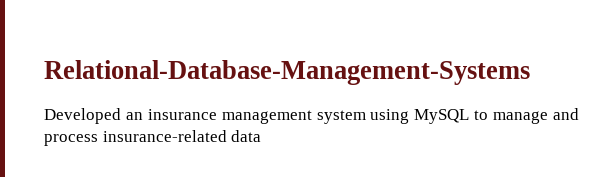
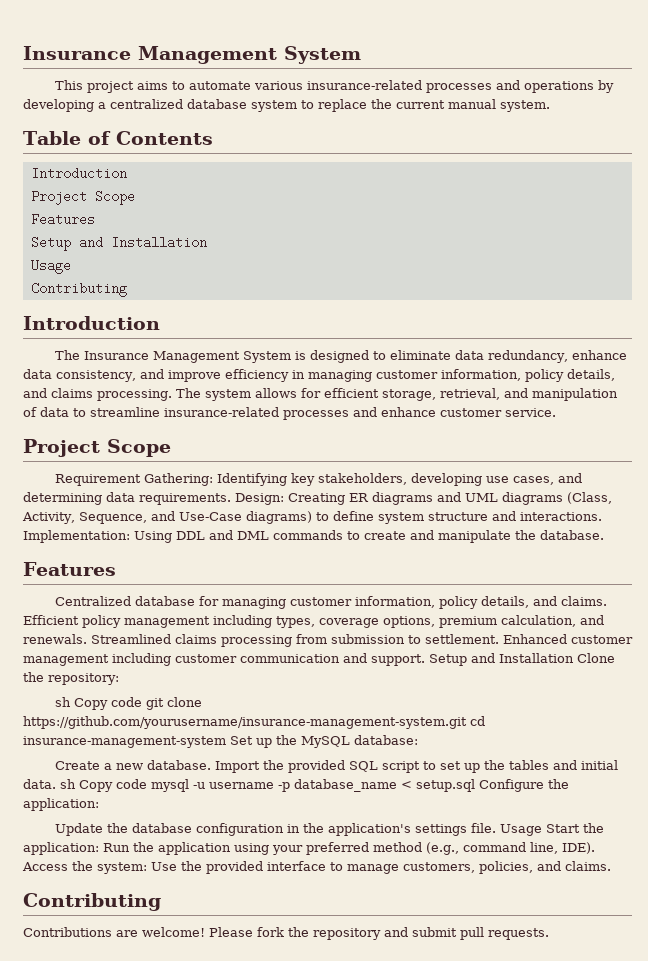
[44,60,530,85] [44,108,579,124] [44,130,262,146] Relational-Database-Management-Systems // Developed an insurance management system using MySQL to manage and process insurance-related data -> [23,46,361,64] [55,80,615,93] [23,99,550,112] [23,131,213,145] [30,167,127,180] [30,190,135,205] [30,213,95,226] [30,236,207,251] [30,259,71,274] [30,282,127,297] [23,316,160,330] [55,350,628,363] [23,369,615,382] [23,388,618,401] [23,407,556,420] [23,439,171,457] [55,473,583,486] [23,492,612,505] [22,511,602,524] [23,530,604,543] [23,562,116,576] [55,596,608,609] [23,615,604,628] [23,634,633,647] [23,653,615,666] [23,672,119,685] [55,697,203,710] [23,716,485,729] [23,735,418,748] [55,760,619,773] [23,779,569,792] [23,798,99,811] [55,823,605,836] [23,842,595,855] [22,861,611,874] [23,893,161,911] [23,927,549,940] Insurance Management System // This project aims to automate various insurance-related processes and operations by developing a centralized database system to replace the current manual system. // Table of Contents // Introduction // Project Scope // Features // Setup and Installation // Usage // Contributing // Introduction // The Insurance Management System is designed to eliminate data redundancy, enhance data consistency, and improve efficiency in managing customer information, policy details, and claims processing. The system allows for efficient storage, retrieval, and manipulation of data to streamline insurance-related processes and enhance customer service. // Project Scope // Requirement Gathering: Identifying key stakeholders, developing use cases, and determining data requirements. Design: Creating ER diagrams and UML diagrams (Class, Activity, Sequence, and Use-Case diagrams) to define system structure and interactions. Implementation: Using DDL and DML commands to create and manipulate the database. // Features // Centralized database for managing customer information, policy details, and claims. Efficient policy management including types, coverage options, premium calculation, and renewals. Streamlined claims processing from submission to settlement. Enhanced customer management including customer communication and support. Setup and Installation Clone the repository: // sh Copy code git clone https://github.com/yourusername/insurance-management-system.git cd insurance-management-system Set up the MySQL database: // Create a new database. Import the provided SQL script to set up the tables and initial data. sh Copy code mysql -u username -p database_name < setup.sql Configure the application: // Update the database configuration in the application's settings file. Usage Start the application: Run the application using your preferred method (e.g., command line, IDE). Access the system: Use the provided interface to manage customers, policies, and claims. // Contributing // Contributions are welcome! Please fork the repository and submit pull requests.

